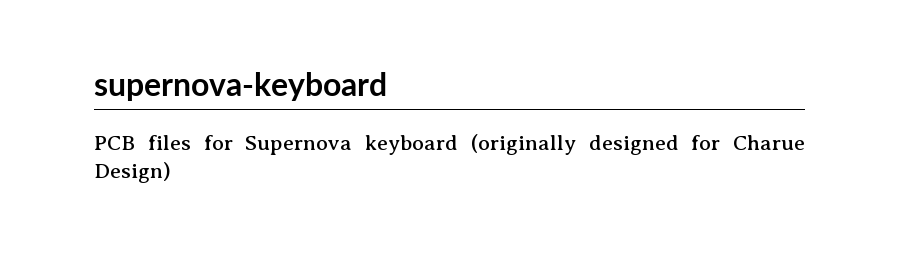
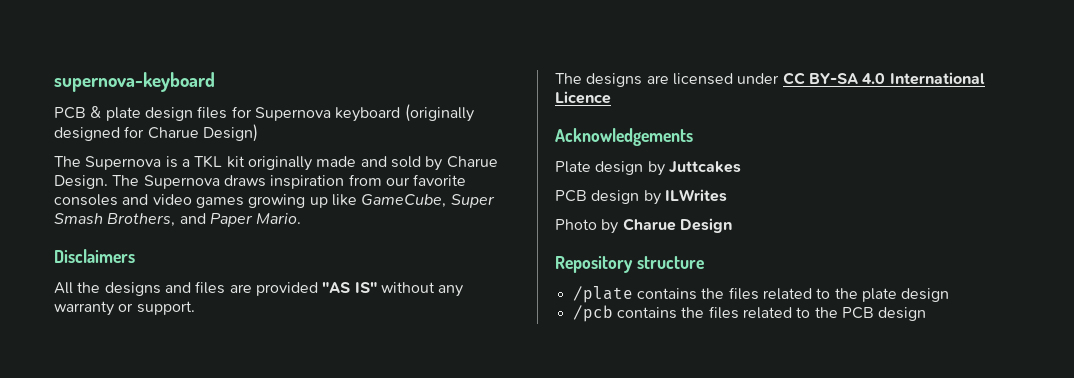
(135, 143) none -> [90,106,193,121] & plate design
(171, 172) none -> [54,155,498,171] [54,174,467,189] [54,194,495,208] [54,213,302,227] [54,249,135,263] [54,281,464,297] [54,301,195,316] [555,72,985,87] [555,91,611,104] [555,128,693,146] [555,161,741,176] [555,189,727,205] [555,218,732,234] [555,256,704,273] [572,286,950,303] [572,305,927,322] // The Supernova is a TKL kit originally made and sold by Charue Design. The Supernova draws inspiration from our favorite consoles and video games growing up like GameCube, Super Smash Brothers, and Paper Mario. // Disclaimers // All the designs and files are provided "AS IS" without any warranty or support. // The designs are licensed under CC BY-SA 4.0 International Licence // Acknowledgements // Plate design by Juttcakes // PCB design by ILWrites // Photo by Charue Design // Repository structure // /plate contains the files related to the plate design // /pcb contains the files related to the PCB design

